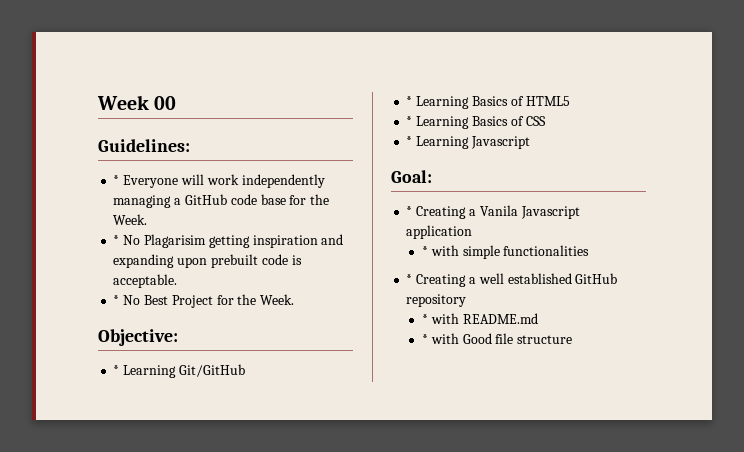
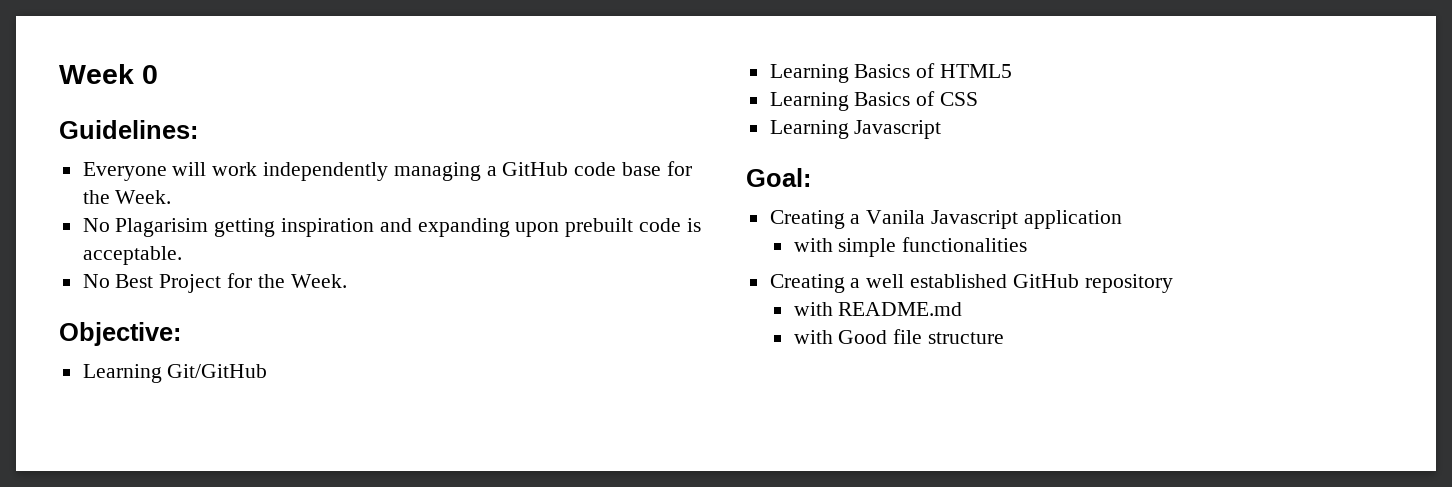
[154,96,177,110] 00 -> [142,65,158,84] 0
[113,175,120,185] * -> (198, 129) none
[113,235,120,245] * -> (172, 197) none
[113,295,120,305] * -> (182, 255) none
[113,365,120,375] * -> (181, 334) none
[406,96,413,106] * -> (268, 371) none
[406,116,413,126] * -> (1013, 71) none
[406,136,413,146] * -> (979, 99) none
[406,206,413,216] * -> (811, 177) none
[421,246,428,256] * -> (1122, 219) none
[406,274,413,284] * -> (1028, 244) none
[421,314,428,324] * -> (1173, 283) none
[421,334,428,344] * -> (963, 309) none

